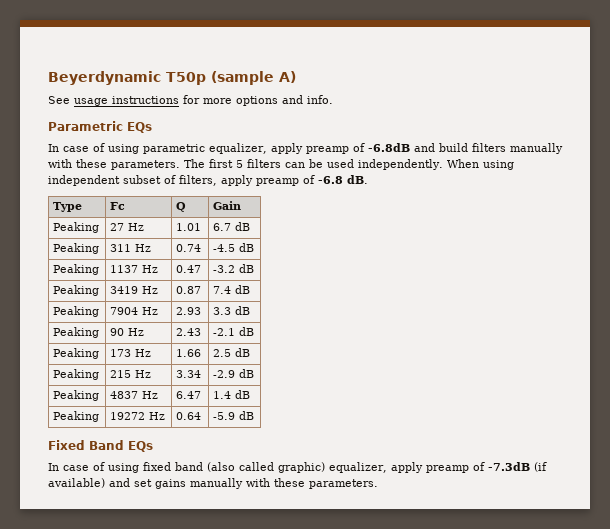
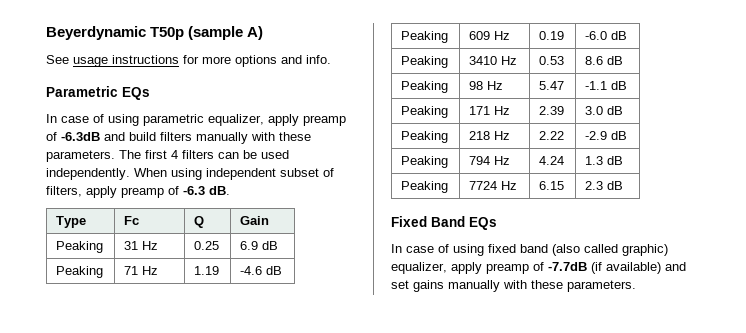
[367,143,410,152] -6.8dB -> [61,132,100,141] -6.3dB
[236,160,243,168] 5 -> [171,150,178,159] 4
[318,176,343,184] -6.8 -> [183,186,205,195] -6.3
[110,223,145,231] [176,223,202,231] [213,222,251,231] [53,243,100,254] [110,244,152,252] [176,244,202,252] [213,243,255,252] [53,264,100,275] [110,265,159,273] [176,265,202,273] [213,264,255,273] [53,285,100,296] [110,286,159,294] [176,286,202,294] [213,285,251,294] [53,306,100,317] [110,307,159,315] [176,307,202,315] [213,306,251,315] [53,327,100,338] [110,328,145,336] [176,328,202,336] [213,327,255,336] [53,348,100,359] [110,349,152,357] [176,349,202,357] [213,348,251,357] [53,369,100,380] [110,370,152,378] [176,370,202,378] 27 Hz | 1.01 | 6.7 dB // Peaking | 311 Hz | 0.74 | -4.5 dB // Peaking | 1137 Hz | 0.47 | -3.2 dB // Peaking | 3419 Hz | 0.87 | 7.4 dB // Peaking | 7904 Hz | 2.93 | 3.3 dB // Peaking | 90 Hz | 2.43 | -2.1 dB // Peaking | 173 Hz | 1.66 | 2.5 dB // Peaking | 215 Hz | 3.34 -> [124,241,159,250] [194,241,220,250] [240,241,279,250] [56,266,104,278] [124,266,159,275] [194,266,220,275] [240,266,283,275] [401,31,449,43] [469,31,511,40] [539,31,565,40] [585,31,628,40] [401,56,449,68] [469,56,518,65] [539,56,565,65] [585,56,624,65] [401,81,449,93] [469,81,504,90] [539,81,565,90] [585,81,628,90] [401,106,449,118] [469,106,511,115] [539,106,565,115] [585,106,624,115] [401,131,449,143] [469,131,511,140] [539,131,565,140] 31 Hz | 0.25 | 6.9 dB // Peaking | 71 Hz | 1.19 | -4.6 dB // Peaking | 609 Hz | 0.19 | -6.0 dB // Peaking | 3410 Hz | 0.53 | 8.6 dB // Peaking | 98 Hz | 5.47 | -1.1 dB // Peaking | 171 Hz | 2.39 | 3.0 dB // Peaking | 218 Hz | 2.22
[110,391,159,399] [176,391,202,399] [213,390,251,399] [53,411,100,422] [110,412,166,420] [176,412,202,420] [213,412,236,420] 4837 Hz | 6.47 | 1.4 dB // Peaking | 19272 Hz | 0.64 | -5.9 -> [469,156,511,165] [539,156,565,165] [585,156,624,165] [401,181,449,193] [469,181,518,190] [539,181,565,190] [585,181,604,190] 794 Hz | 4.24 | 1.3 dB // Peaking | 7724 Hz | 6.15 | 2.3
[487,462,530,471] -7.3dB -> [548,262,587,271] -7.7dB

